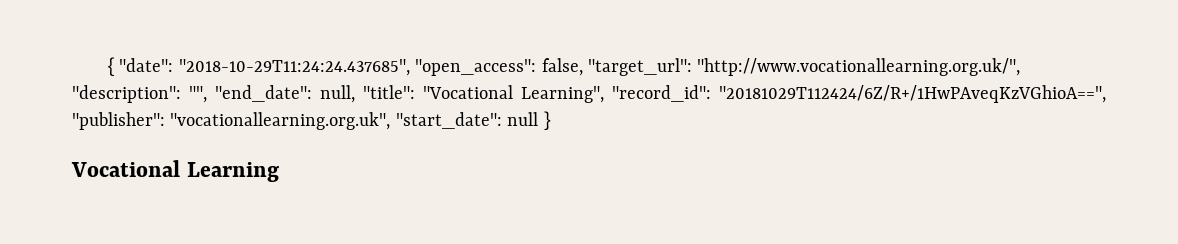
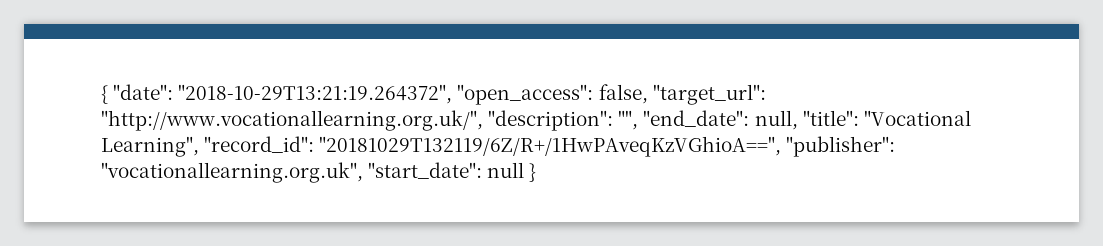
[178,59,410,76] "2018-10-29T11:24:24.437685", -> [178,84,453,104] "2018-10-29T13:21:19.264372",
[719,85,1106,103] "20181029T112424/6Z/R+/1HwPAveqKzVGhioA==", -> [319,136,782,157] "20181029T132119/6Z/R+/1HwPAveqKzVGhioA==",
[71,160,279,182] // Vocational Learning -> (537, 172) none

